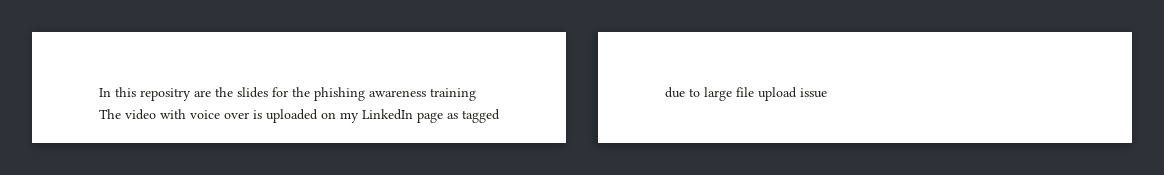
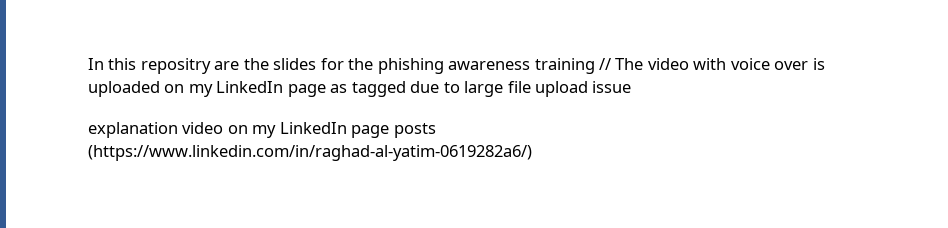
(476, 94) none -> [599,58,612,70] //
(827, 93) none -> [88,122,436,138] [88,145,532,161] // explanation video on my LinkedIn page posts (https://www.linkedin.com/in/raghad-al-yatim-0619282a6/)

